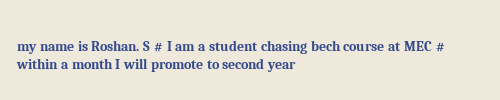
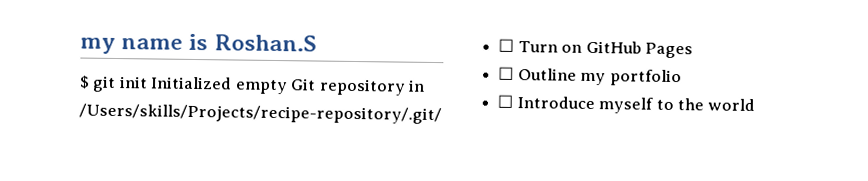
[91,40,445,54] [16,58,297,72] Roshan. S # I am a student chasing bech course at MEC # within a month I will promote to second year -> [213,34,317,52] [79,75,426,96] [79,103,442,125] [498,38,693,59] [498,66,682,87] [497,94,756,114] Roshan.S // $ git init Initialized empty Git repository in /Users/skills/Projects/recipe-repository/.git/ // ☐ Turn on GitHub Pages // ☐ Outline my portfolio // ☐ Introduce myself to the world

